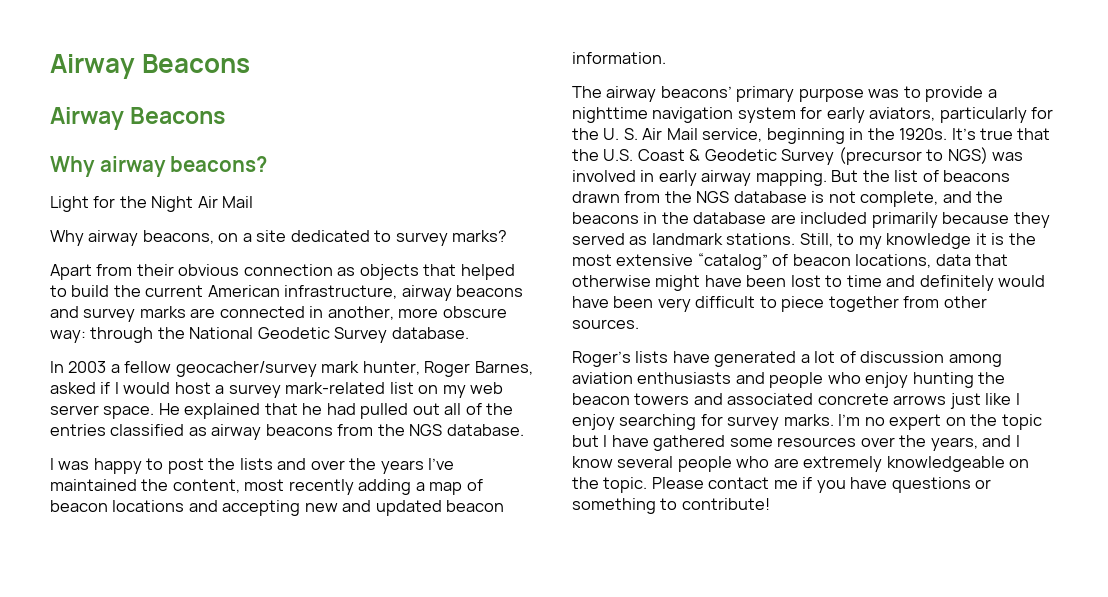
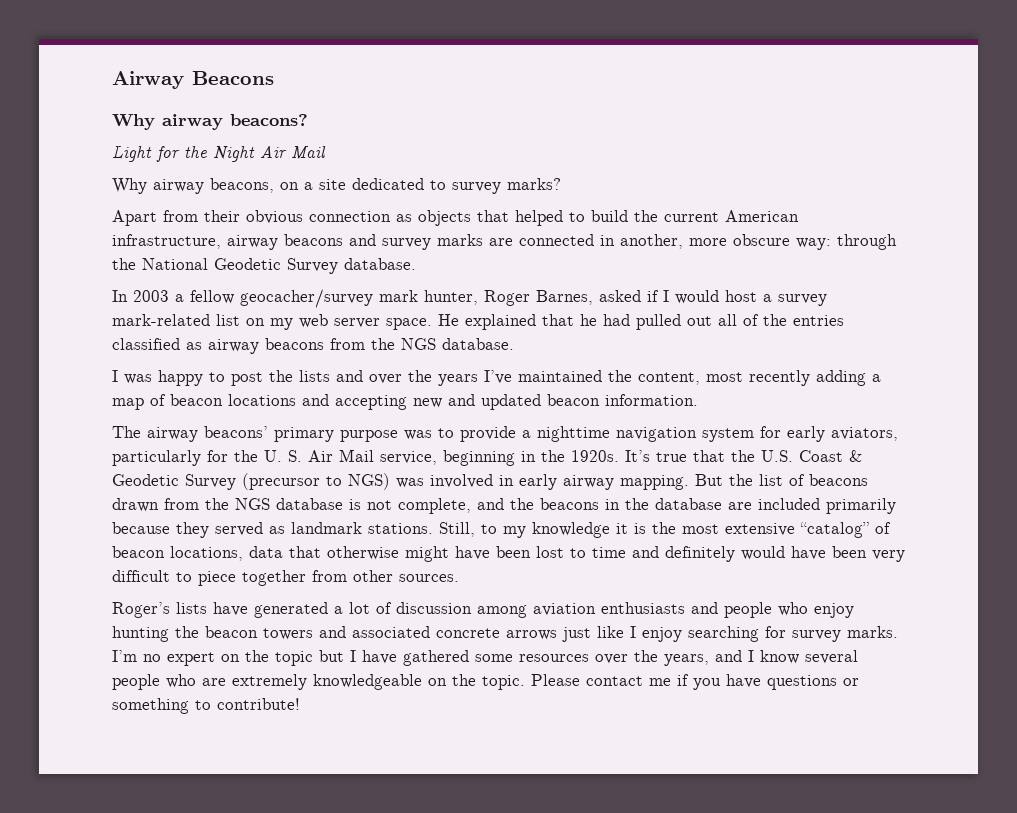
[50,54,251,79] [50,107,226,130] Airway Beacons // Airway Beacons -> [112,71,274,89] Airway Beacons

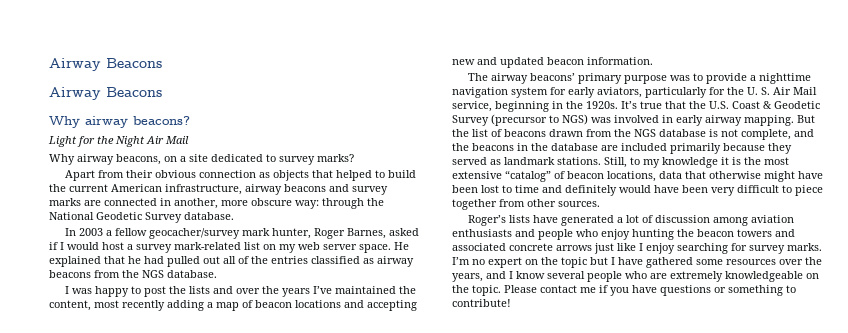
[112,71,274,89] Airway Beacons -> [49,58,162,71] [49,87,162,100] Airway Beacons // Airway Beacons

